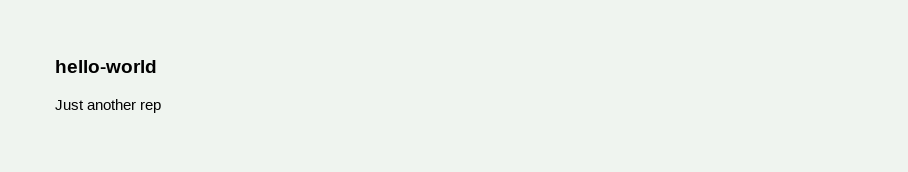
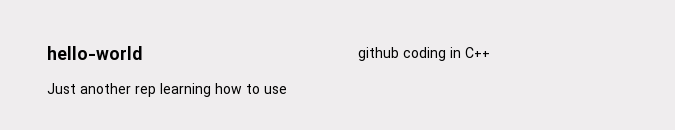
(162, 107) none -> [160,83,287,97] [358,47,490,61] learning how to use github coding in C++

